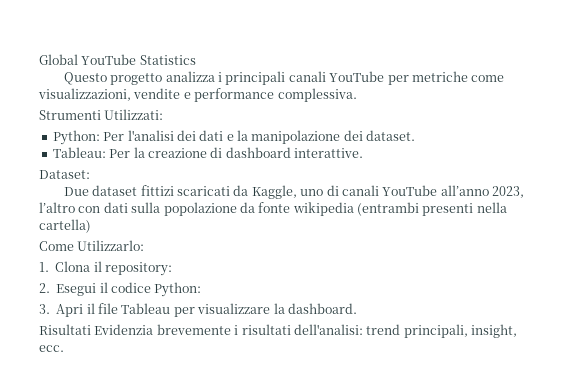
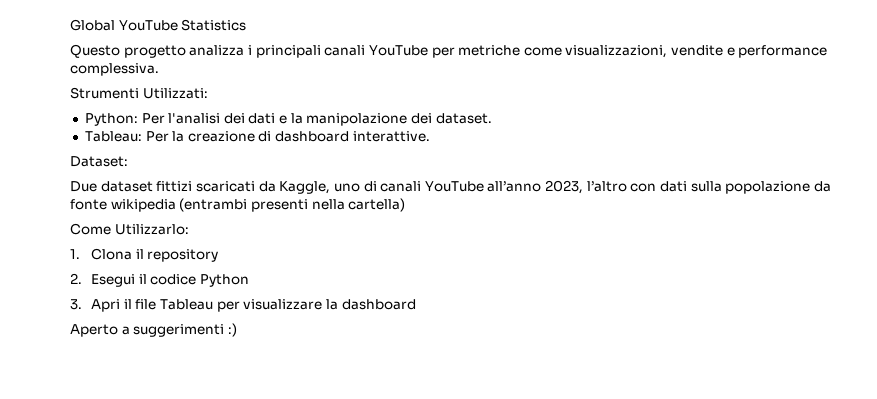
[105,262,173,276] repository: -> [147,249,219,262] repository
[154,282,202,297] Python: -> [199,274,249,287] Python
[287,303,357,314] [39,324,517,338] [39,345,64,352] dashboard. // Risultati Evidenzia brevemente i risultati dell'analisi: trend principali, insight, ecc. -> [341,299,416,310] [70,323,237,337] dashboard // Aperto a suggerimenti :)

